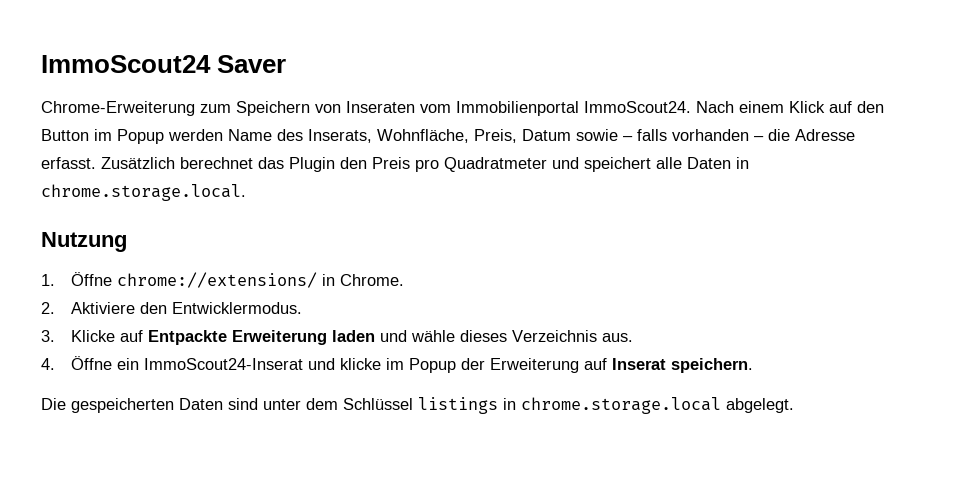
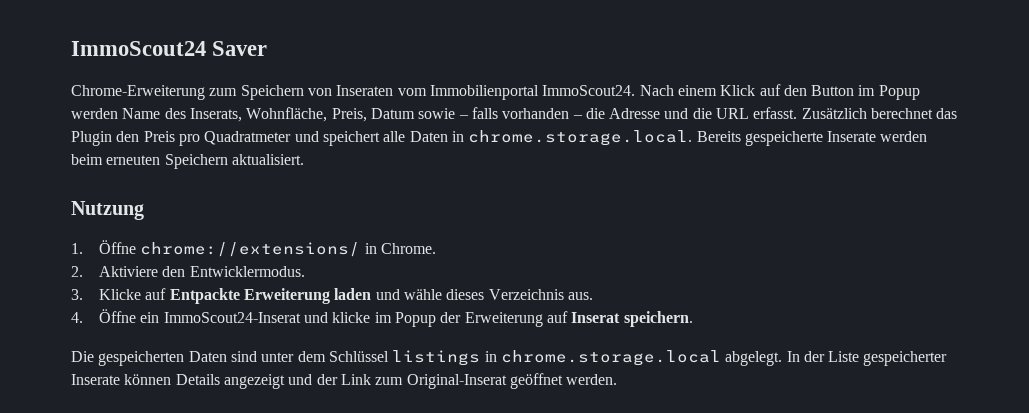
(855, 135) none -> [664,108,750,119] und die URL
(246, 192) none -> [696,131,928,146] [71,154,304,169] Bereits gespeicherte Inserate werden beim erneuten Speichern aktualisiert.
(794, 405) none -> [786,351,948,366] [71,373,618,389] In der Liste gespeicherter Inserate können Details angezeigt und der Link zum Original-Inserat geöffnet werden.

